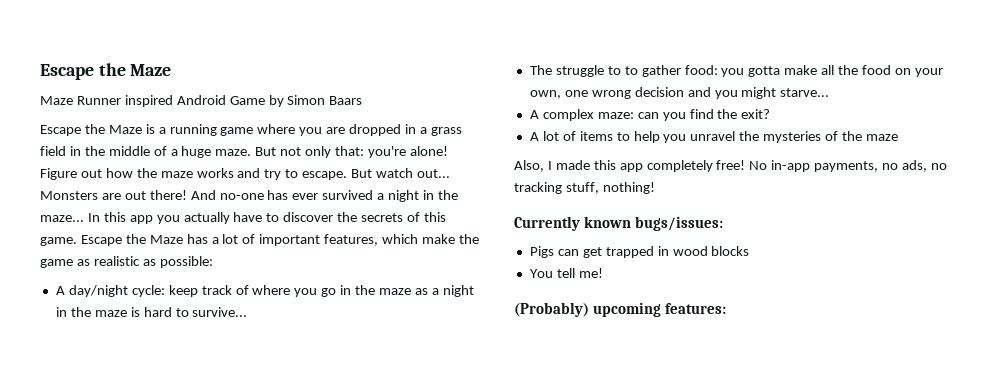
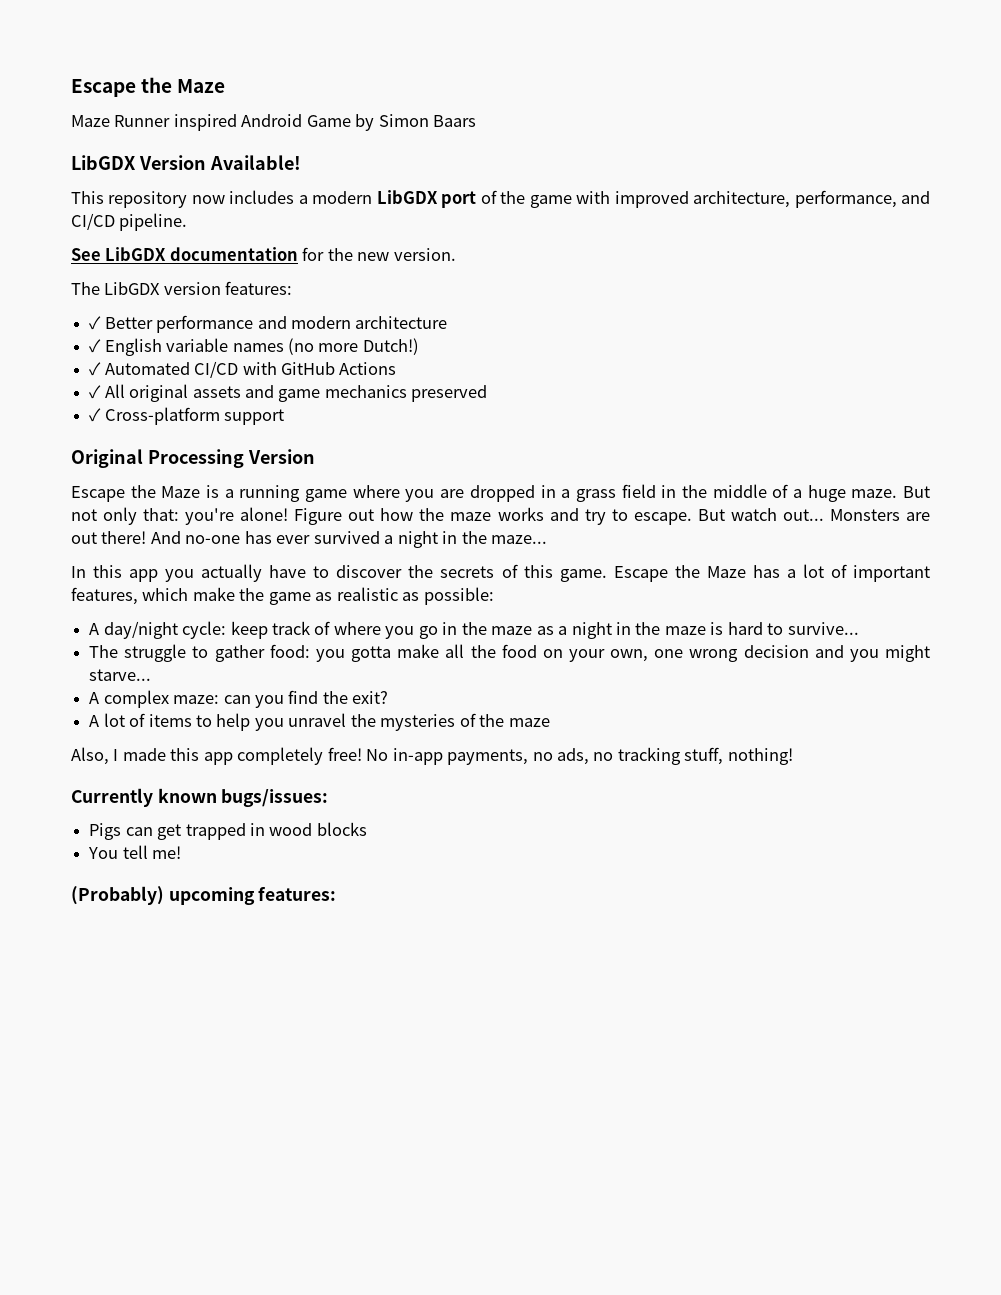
(363, 100) none -> [71,155,301,170] [71,190,931,208] [71,213,188,231] [71,247,456,261] [71,281,293,295] [89,315,448,333] [89,338,419,356] [89,361,397,378] [89,384,488,402] [89,407,285,425] [71,449,315,468] // LibGDX Version Available! // This repository now includes a modern LibGDX port of the game with improved architecture, performance, and CI/CD pipeline. // See LibGDX documentation for the new version. // The LibGDX version features: // ✓ Better performance and modern architecture // ✓ English variable names (no more Dutch!) // ✓ Automated CI/CD with GitHub Actions // ✓ All original assets and game mechanics preserved // ✓ Cross-platform support // Original Processing Version
(84, 218) none -> (548, 539) //
[624,66,638,75] to -> (209, 652) none

